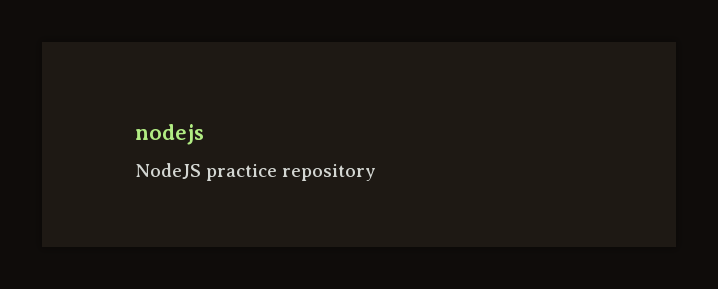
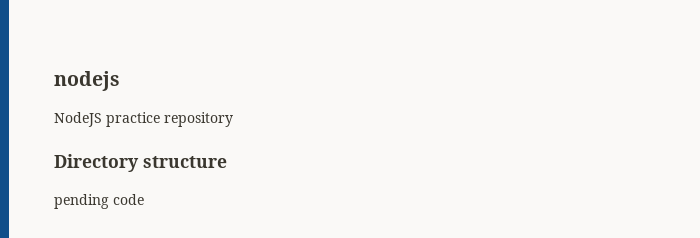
(377, 172) none -> [54,154,227,172] [54,194,144,209] // Directory structure // pending code

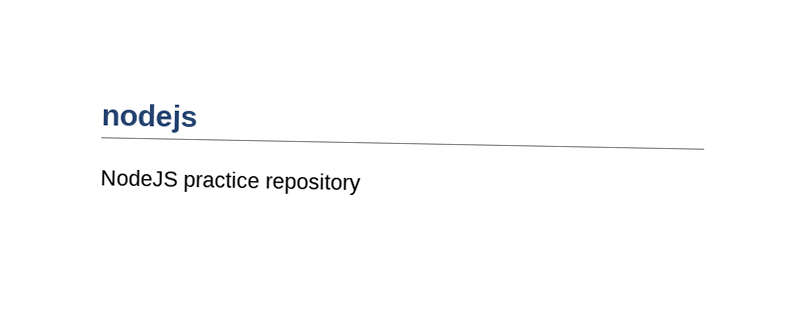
[54,154,227,172] [54,194,144,209] // Directory structure // pending code -> (361, 184) none

